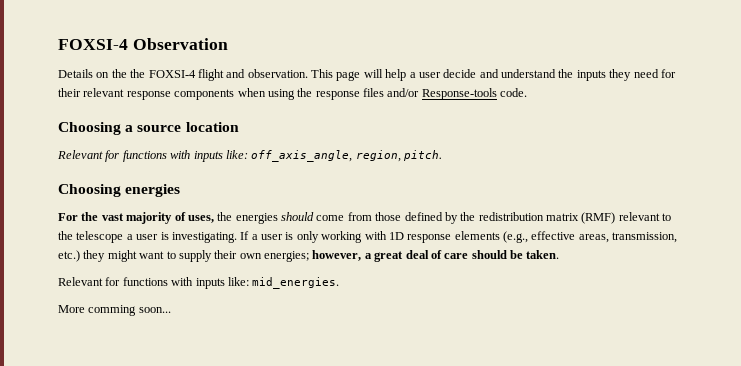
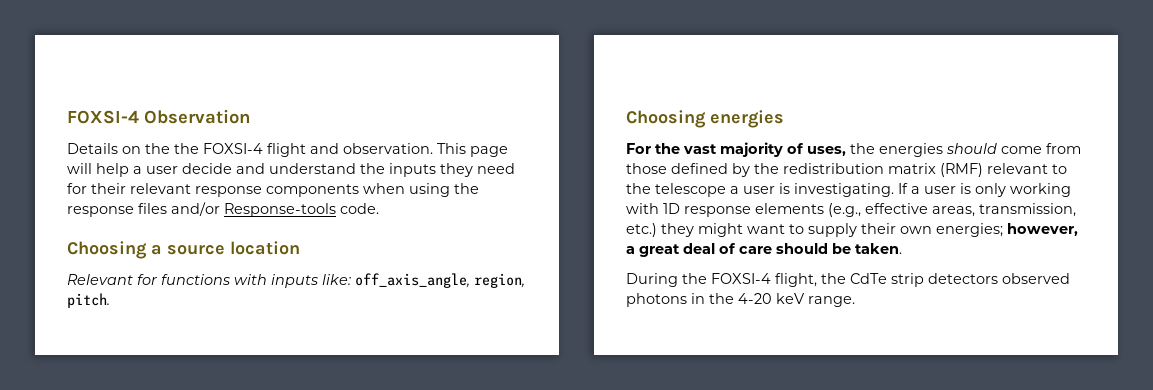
[58,277,340,289] [58,305,171,316] Relevant for functions with inputs like: mid_energies. // More comming soon... -> [626,273,1070,287] [626,293,855,307] During the FOXSI-4 flight, the CdTe strip detectors observed photons in the 4-20 keV range.

